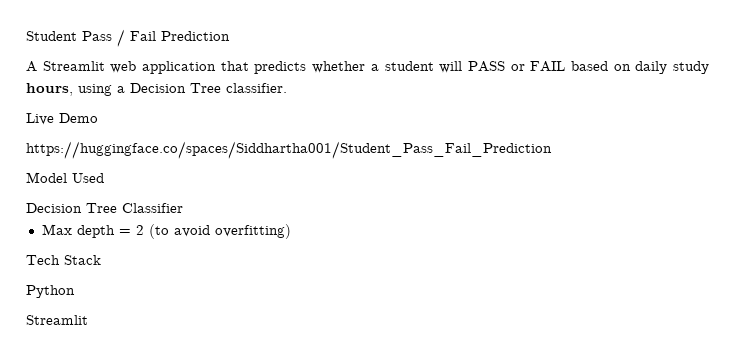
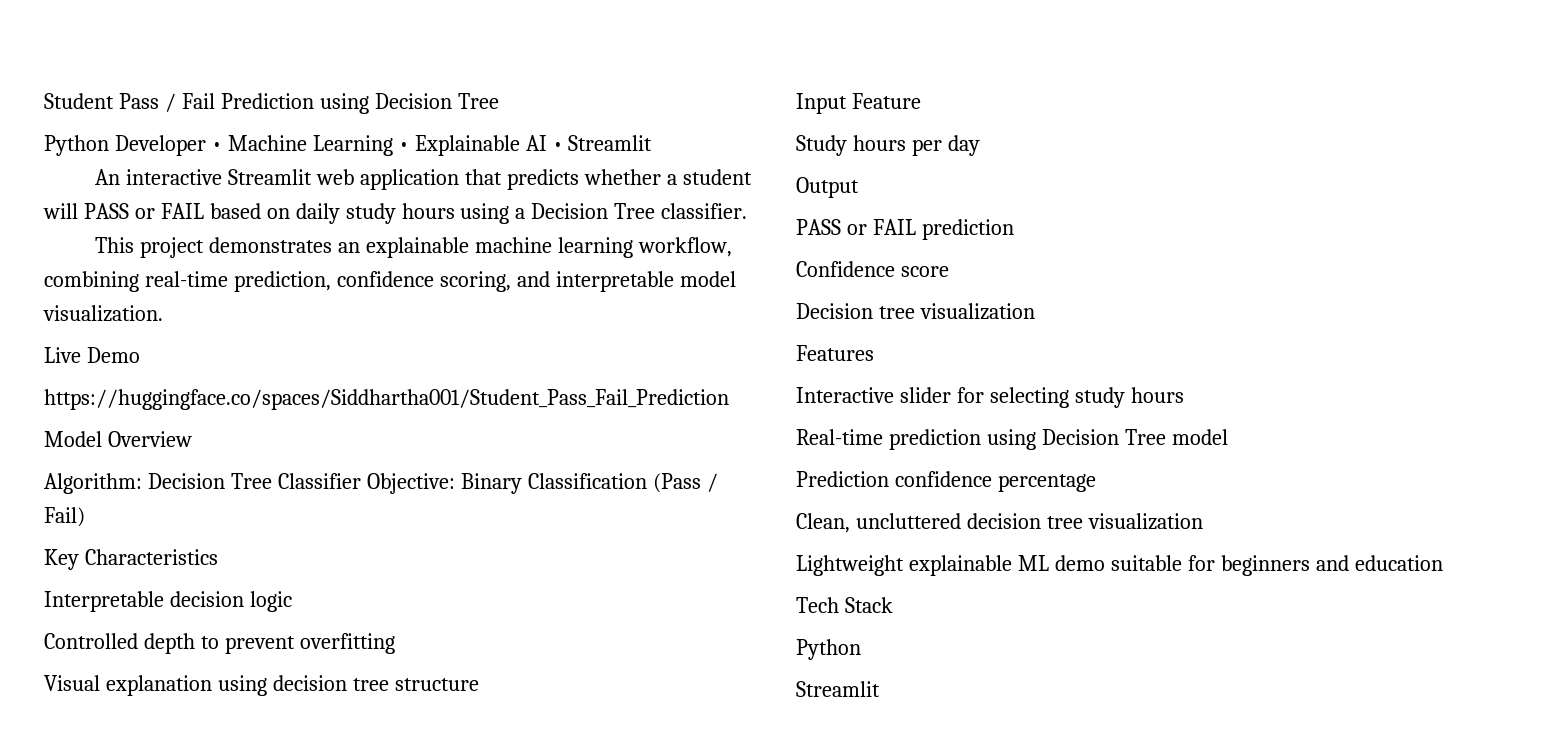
[26,61,37,72] // A -> [319,93,499,114] [44,135,653,156] [95,169,223,185] using Decision Tree // Python Developer • Machine Learning • Explainable AI • Streamlit // An interactive
[26,83,73,96] hours, -> [401,203,455,219] hours
(287, 88) none -> [95,237,732,258] [44,271,736,292] [43,305,163,322] // This project demonstrates an explainable machine learning workflow, combining real-time prediction, confidence scoring, and interpretable model visualization.
[72,173,104,183] Used // -> [107,431,192,447] [44,473,142,494] Overview // Algorithm:
[41,224,291,239] // Max depth = 2 (to avoid overfitting) -> [366,473,718,494] [44,507,85,527] [44,549,218,570] [44,591,292,612] [44,633,395,654] [44,675,479,696] [796,93,921,114] [796,135,980,156] [796,177,859,198] [796,219,1014,240] [796,261,949,277] [796,303,1035,320] [796,345,874,361] [796,387,1184,408] [796,429,1228,450] [796,471,1096,492] [796,513,1203,533] [796,555,1443,576] Objective: Binary Classification (Pass / Fail) // Key Characteristics // Interpretable decision logic // Controlled depth to prevent overfitting // Visual explanation using decision tree structure // Input Feature // Study hours per day // Output // PASS or FAIL prediction // Confidence score // Decision tree visualization // Features // Interactive slider for selecting study hours // Real-time prediction using Decision Tree model // Prediction confidence percentage // Clean, uncluttered decision tree visualization // Lightweight explainable ML demo suitable for beginners and education

